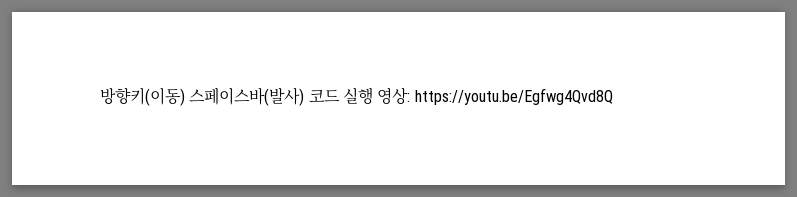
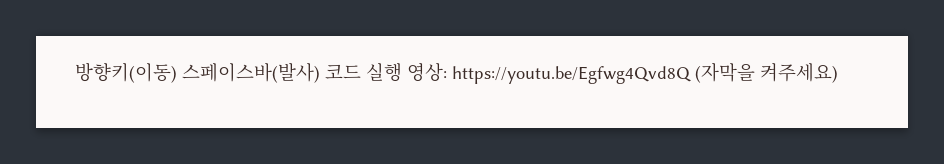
(613, 96) none -> [695,62,838,83] (자막을 켜주세요)

